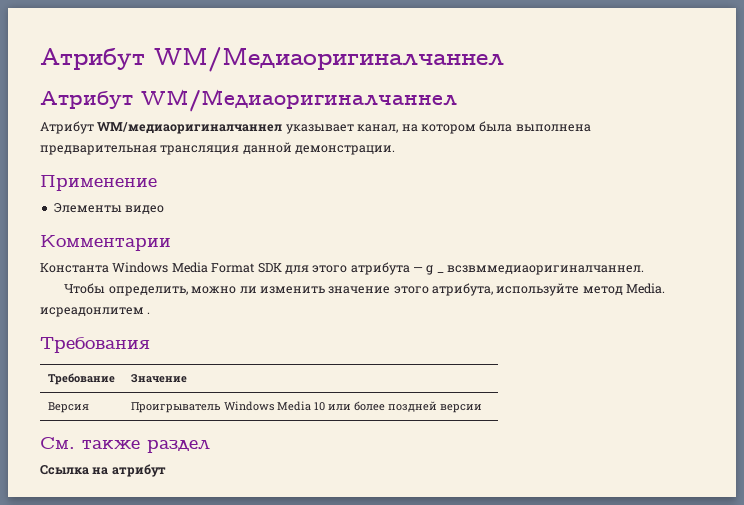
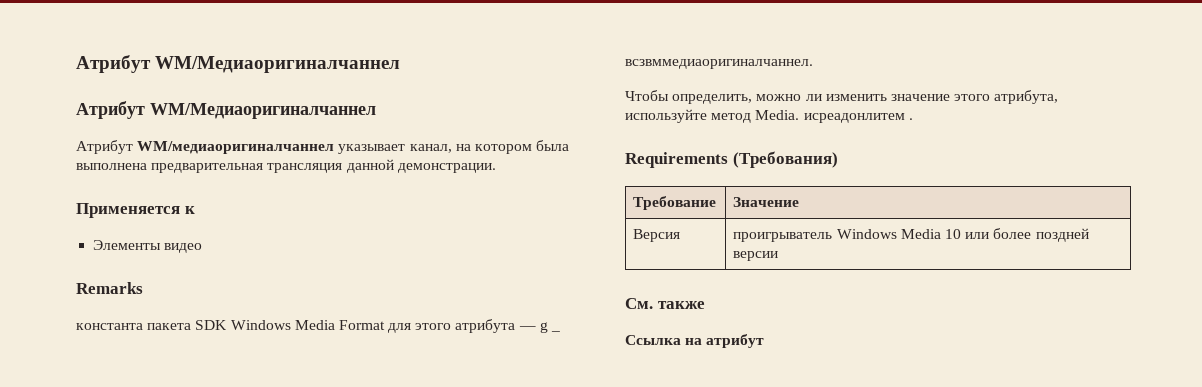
[40,175,157,191] Применение -> [76,203,195,218] Применяется к
[40,235,171,251] [40,263,109,273] Комментарии // Константа -> [76,282,143,294] [76,320,228,330] Remarks // константа пакета SDK
[257,263,282,273] SDK -> (385, 325) none
[40,337,150,353] Требования -> [625,151,838,168] Requirements (Требования)
[130,402,221,413] Проигрыватель -> [733,232,833,242] проигрыватель
[147,440,210,453] раздел -> (705, 305) none

